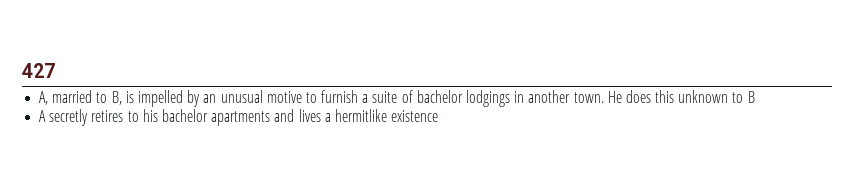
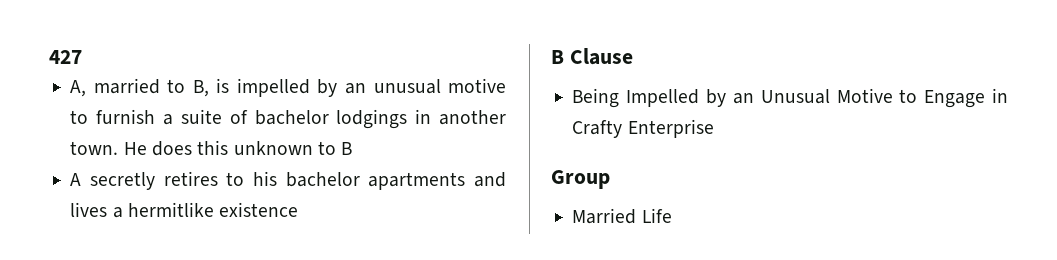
(439, 116) none -> [551,48,633,65] [572,88,1009,108] [572,119,714,138] [551,170,610,189] [572,208,672,224] // B Clause // Being Impelled by an Unusual Motive to Engage in Crafty Enterprise // Group // Married Life

